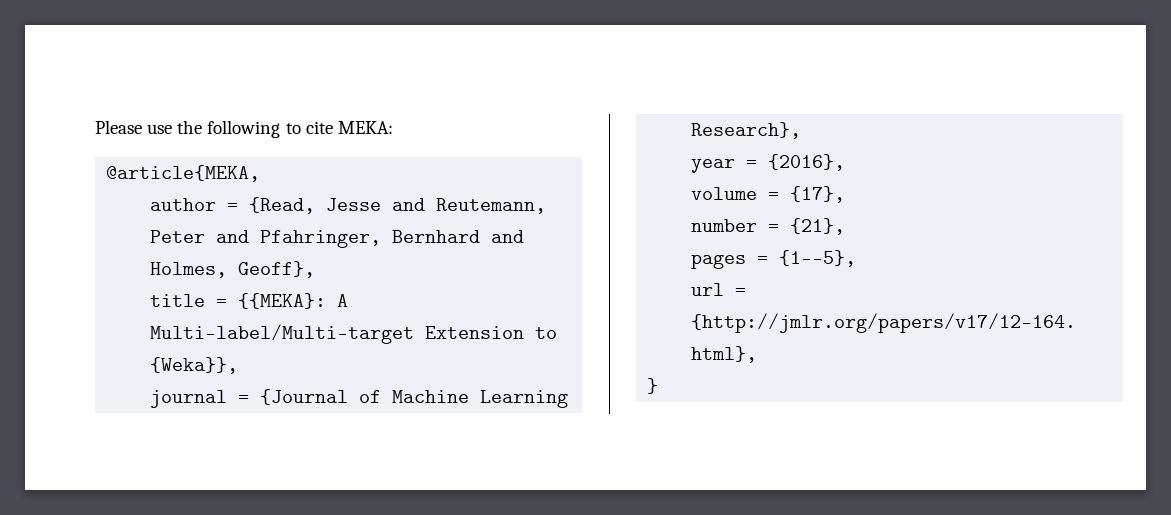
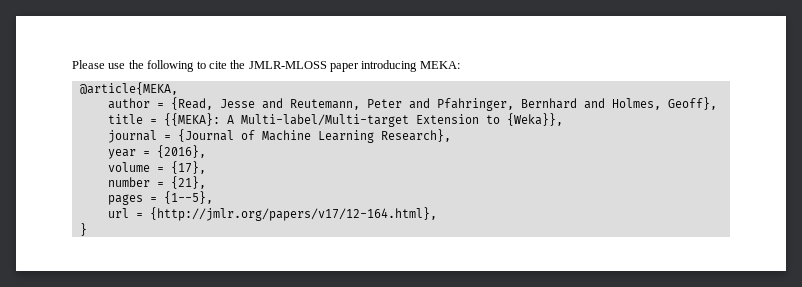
(333, 127) none -> [230,60,418,72] the JMLR-MLOSS paper introducing

